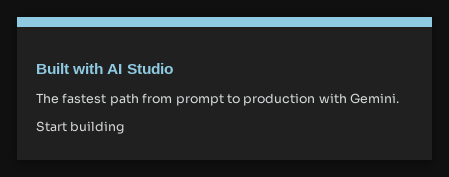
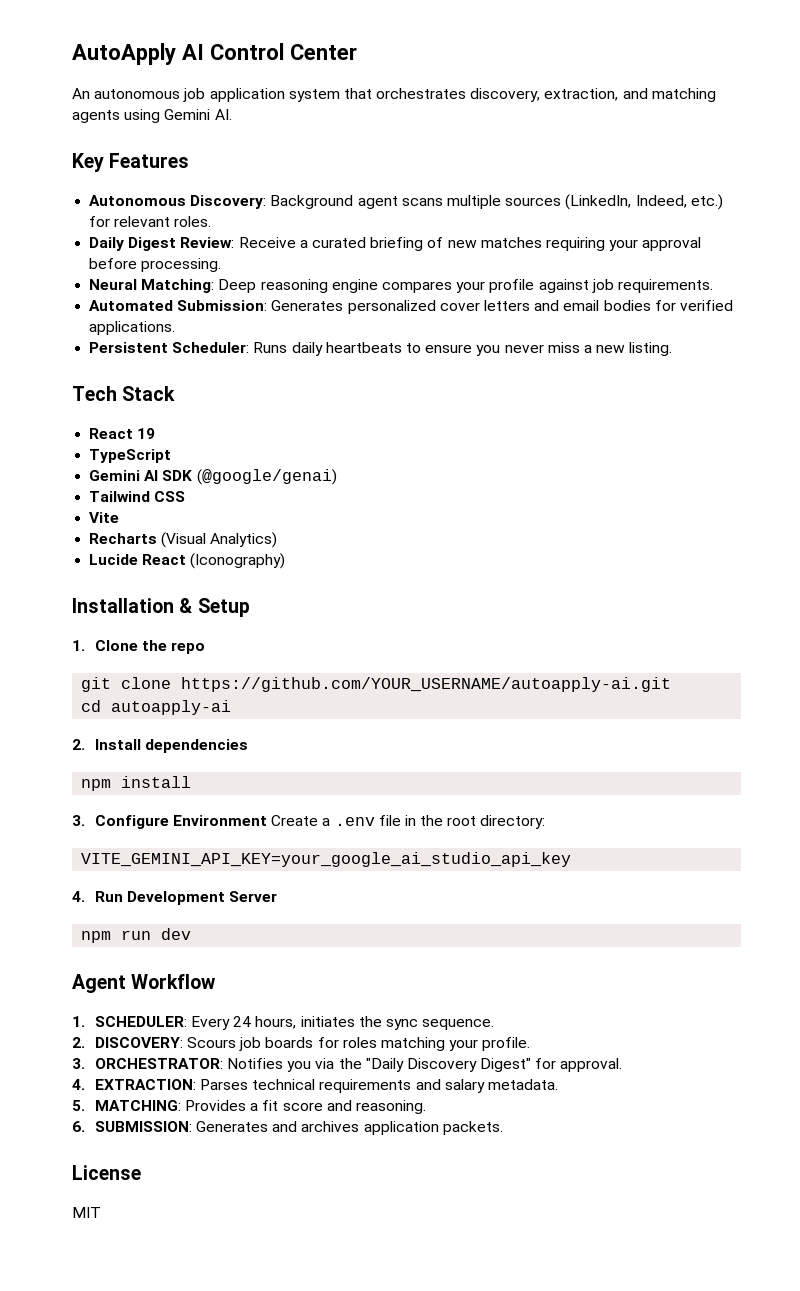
[36,63,173,74] [36,93,399,106] [36,121,125,134] Built with AI Studio // The fastest path from prompt to production with Gemini. // Start building -> [72,43,357,65] [72,88,716,102] [72,109,232,123] [72,153,190,172] [89,194,723,210] [89,216,212,227] [89,237,702,251] [89,258,222,272] [89,279,713,293] [89,300,733,314] [89,321,176,335] [89,342,673,356] [72,386,176,401] [89,428,156,439] [89,449,172,463] [89,469,337,485] [89,491,186,502] [89,512,120,523] [89,532,278,548] [89,553,286,569] [72,598,250,617] [72,640,206,654] [81,677,672,692] [81,700,232,715] [72,739,249,753] [81,776,192,791] [72,815,546,829] [81,852,572,867] [72,891,278,905] [81,928,192,943] [72,974,217,993] [72,1016,495,1030] [72,1037,531,1051] [72,1058,623,1072] [72,1079,558,1093] [72,1100,426,1114] [72,1121,503,1135] [72,1165,141,1180] [72,1207,101,1218] AutoApply AI Control Center // An autonomous job application system that orchestrates discovery, extraction, and matching agents using Gemini AI. // Key Features // Autonomous Discovery: Background agent scans multiple sources (LinkedIn, Indeed, etc.) for relevant roles. // Daily Digest Review: Receive a curated briefing of new matches requiring your approval before processing. // Neural Matching: Deep reasoning engine compares your profile against job requirements. // Automated Submission: Generates personalized cover letters and email bodies for verified applications. // Persistent Scheduler: Runs daily heartbeats to ensure you never miss a new listing. // Tech Stack // React 19 // TypeScript // Gemini AI SDK (@google/genai) // Tailwind CSS // Vite // Recharts (Visual Analytics) // Lucide React (Iconography) // Installation & Setup // 1. Clone the repo // git clone https://github.com/YOUR_USERNAME/autoapply-ai.git // cd autoapply-ai // 2. Install dependencies // npm install // 3. Configure Environment Create a .env file in the root directory: // VITE_GEMINI_API_KEY=your_google_ai_studio_api_key // 4. Run Development Server // npm run dev // Agent Workflow // 1. SCHEDULER: Every 24 hours, initiates the sync sequence. // 2. DISCOVERY: Scours job boards for roles matching your profile. // 3. ORCHESTRATOR: Notifies you via the "Daily Discovery Digest" for approval. // 4. EXTRACTION: Parses technical requirements and salary metadata. // 5. MATCHING: Provides a fit score and reasoning. // 6. SUBMISSION: Generates and archives application packets. // License // MIT

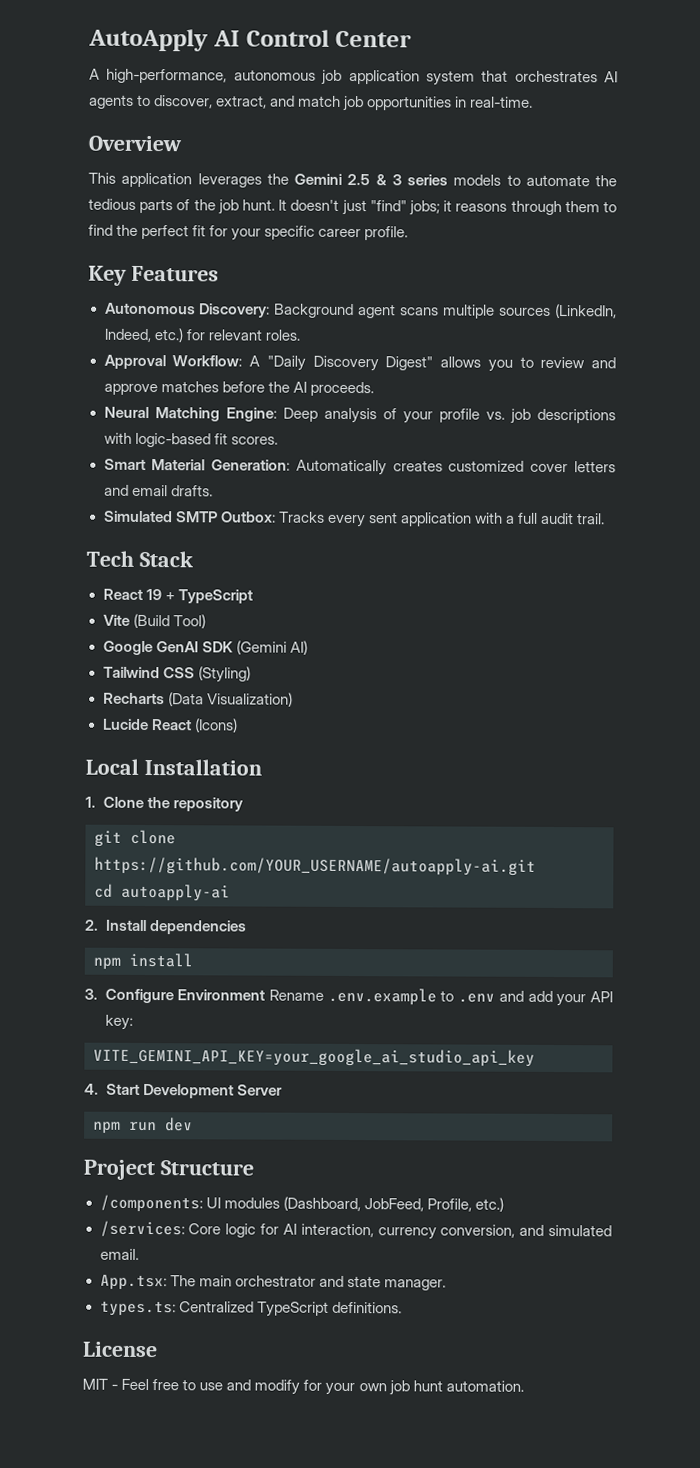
[72,88,90,99] An -> [89,68,228,84] A high-performance,
[470,88,716,102] [72,109,232,123] discovery, extraction, and matching agents using Gemini AI. -> [604,71,618,83] [89,94,534,112] [88,135,182,152] [88,172,617,188] [88,198,617,216] [88,224,409,241] AI agents to discover, extract, and match job opportunities in real-time. // Overview // This application leverages the Gemini 2.5 & 3 series models to automate the tedious parts of the job hunt. It doesn't just "find" jobs; it reasons through them to find the perfect fit for your specific career profile.
[89,237,702,251] [89,258,222,272] [89,279,713,293] [89,300,733,314] [89,321,176,335] [89,342,673,356] Daily Digest Review: Receive a curated briefing of new matches requiring your approval before processing. // Neural Matching: Deep reasoning engine compares your profile against job requirements. // Automated Submission: Generates personalized cover letters and email bodies for verified applications. // Persistent Scheduler: Runs daily heartbeats to ensure you never miss a new listing. -> [103,354,616,372] [103,381,374,397] [103,406,617,424] [103,432,278,448] [103,458,616,476] [103,484,213,497] [103,510,606,528] Approval Workflow: A "Daily Discovery Digest" allows you to review and approve matches before the AI proceeds. // Neural Matching Engine: Deep analysis of your profile vs. job descriptions with logic-based fit scores. // Smart Material Generation: Automatically creates customized cover letters and email drafts. // Simulated SMTP Outbox: Tracks every sent application with a full audit trail.
(156, 433) // -> [164,592,175,601] +
[89,469,337,485] Gemini AI SDK (@google/genai) -> [102,613,206,629] [102,640,308,656] Vite (Build Tool) // Google GenAI SDK (Gemini AI)
[89,512,120,523] // Vite -> [197,666,251,683] (Styling)
[161,532,278,548] (Visual Analytics) -> [167,692,293,707] (Data Visualization)
[190,553,286,569] (Iconography) // -> [194,718,238,733] [85,758,139,775] (Icons) // Local
[179,598,250,617] & Setup -> (262, 767) none
[171,642,206,654] repo -> [172,797,243,812] repository
[271,815,546,829] Create a .env file in the root directory: -> [268,987,613,1007] [104,1014,133,1030] Rename .env.example to .env and add your API key:
[94,891,123,902] Run -> [105,1083,140,1095] Start
[72,974,217,993] [72,1016,495,1030] [72,1037,531,1051] [72,1058,623,1072] [72,1079,558,1093] [72,1100,426,1114] [72,1121,503,1135] [72,1165,141,1180] [72,1207,101,1218] Agent Workflow // 1. SCHEDULER: Every 24 hours, initiates the sync sequence. // 2. DISCOVERY: Scours job boards for roles matching your profile. // 3. ORCHESTRATOR: Notifies you via the "Daily Discovery Digest" for approval. // 4. EXTRACTION: Parses technical requirements and salary metadata. // 5. MATCHING: Provides a fit score and reasoning. // 6. SUBMISSION: Generates and archives application packets. // License // MIT -> [83,1159,254,1181] [99,1194,504,1213] [99,1220,612,1240] [99,1248,139,1260] [99,1274,446,1291] [99,1300,402,1317] [82,1341,158,1358] [82,1378,524,1396] Project Structure // /components: UI modules (Dashboard, JobFeed, Profile, etc.) // /services: Core logic for AI interaction, currency conversion, and simulated email. // App.tsx: The main orchestrator and state manager. // types.ts: Centralized TypeScript definitions. // License // MIT - Feel free to use and modify for your own job hunt automation.

